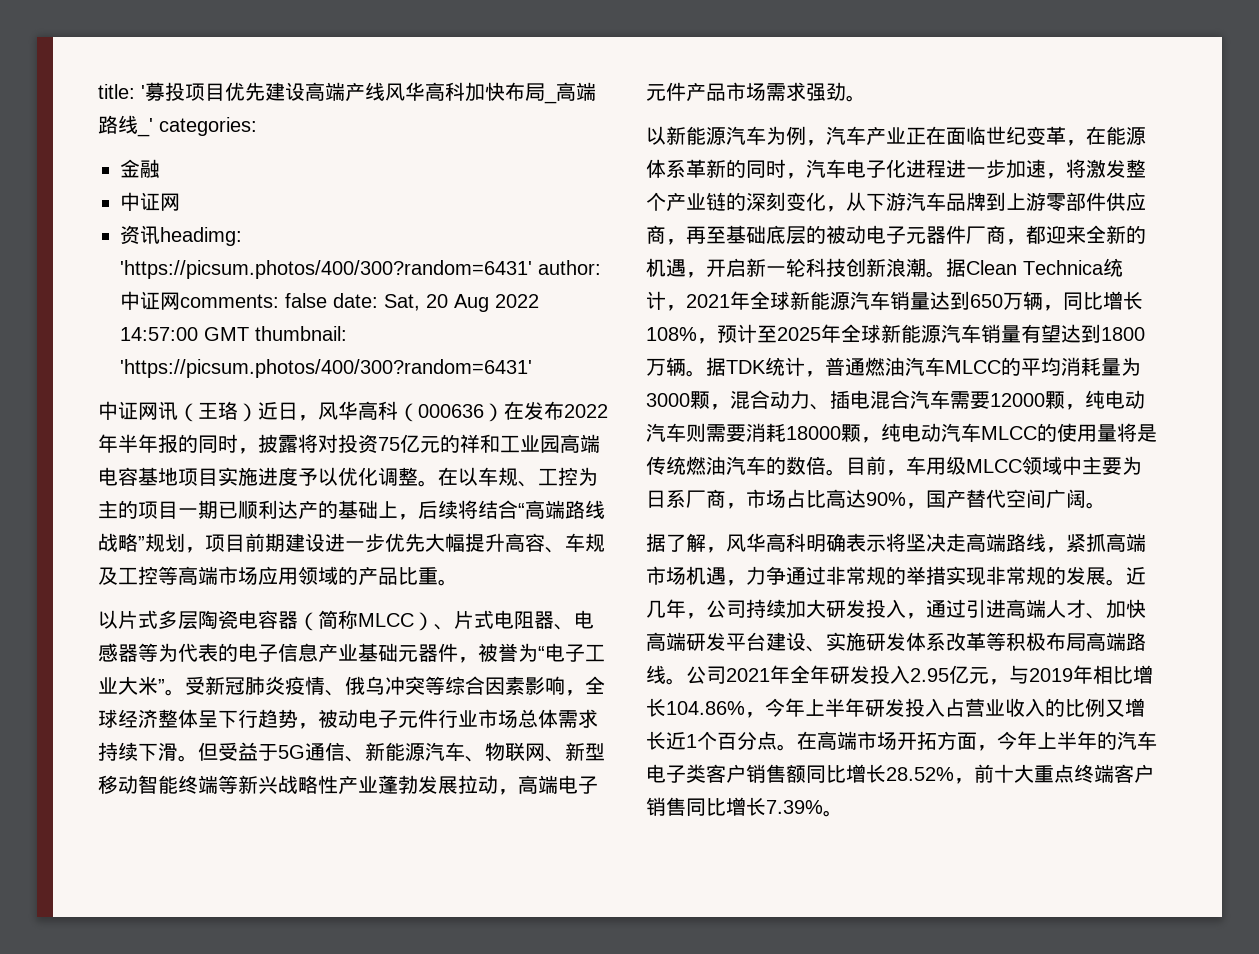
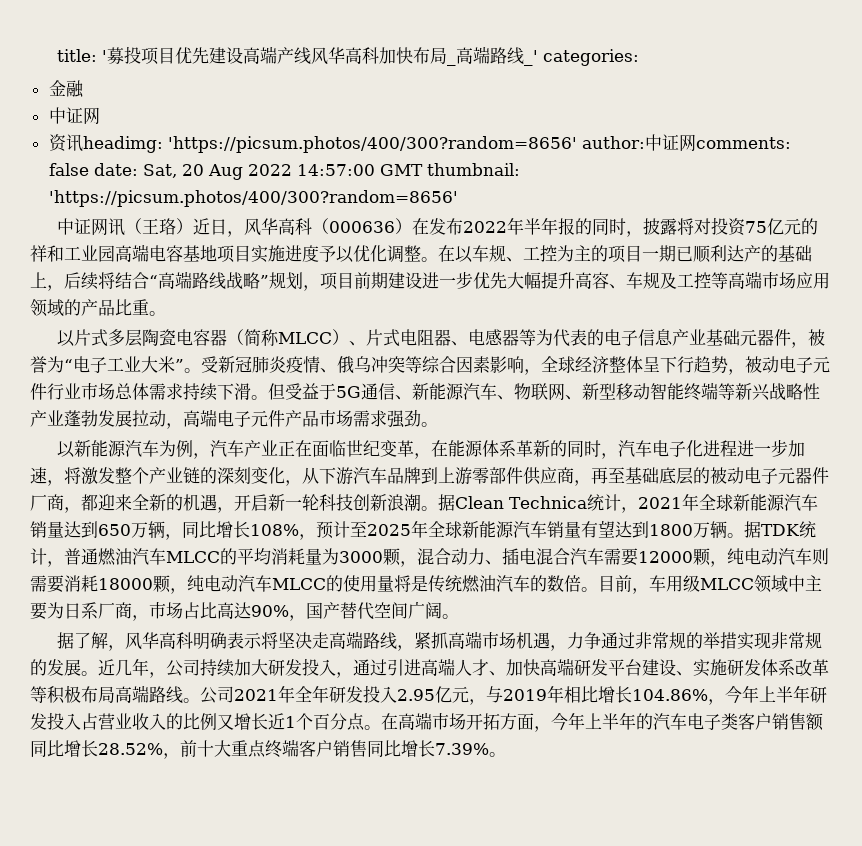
[120,260,532,279] 'https://picsum.photos/400/300?random=6431' -> [167,136,577,153] 'https://picsum.photos/400/300?random=8656'
[120,359,532,378] 'https://picsum.photos/400/300?random=6431' -> [48,190,458,207] 'https://picsum.photos/400/300?random=8656'

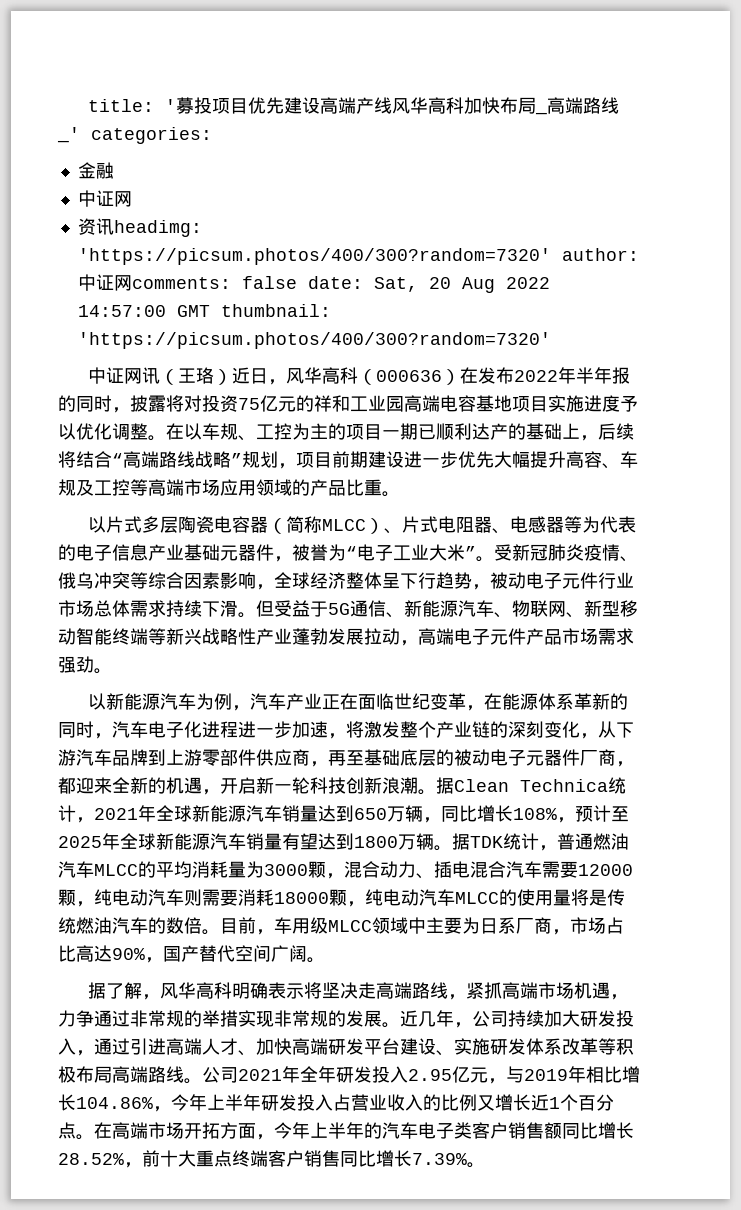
[167,136,577,153] 'https://picsum.photos/400/300?random=8656' -> [77,248,551,265] 'https://picsum.photos/400/300?random=7320'
[48,190,458,207] 'https://picsum.photos/400/300?random=8656' -> [77,332,551,349] 'https://picsum.photos/400/300?random=7320'

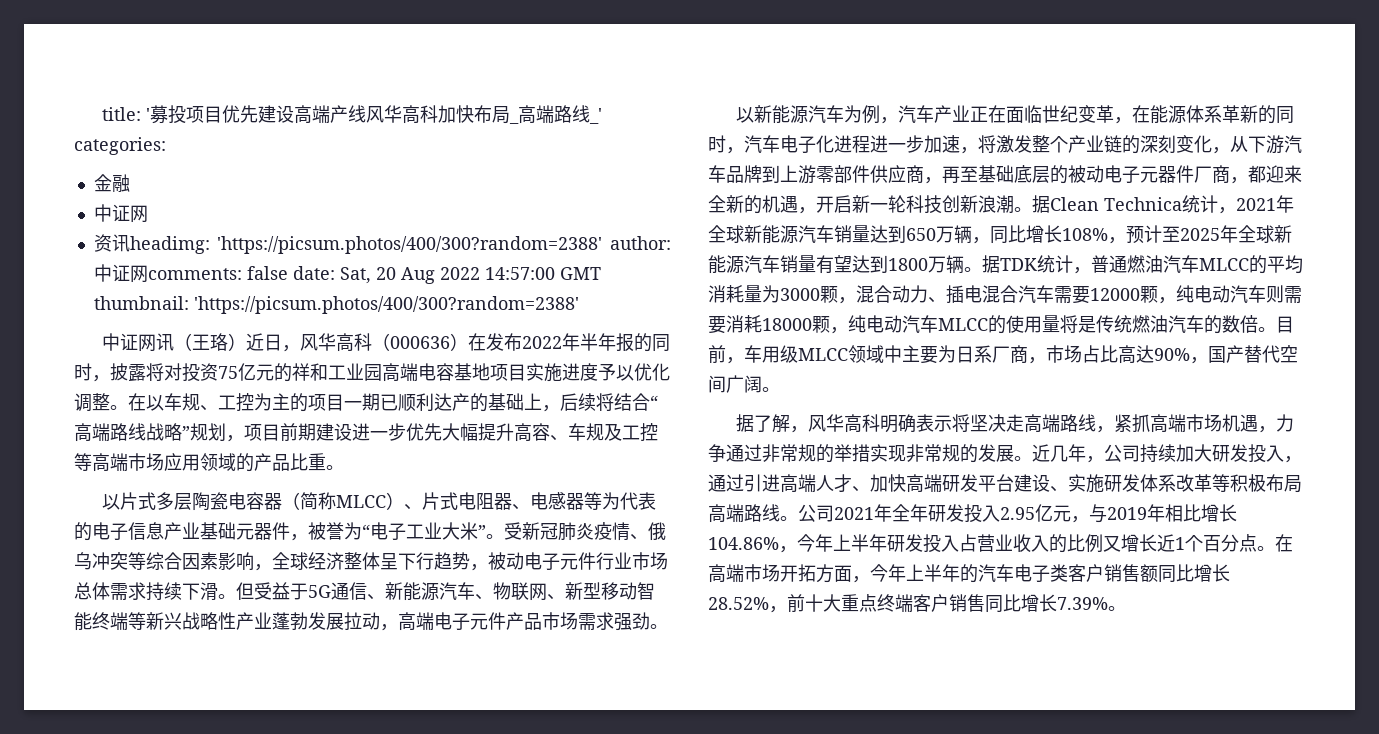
[77,248,551,265] 'https://picsum.photos/400/300?random=7320' -> [217,236,603,254] 'https://picsum.photos/400/300?random=2388'
[77,332,551,349] 'https://picsum.photos/400/300?random=7320' -> [193,296,579,314] 'https://picsum.photos/400/300?random=2388'

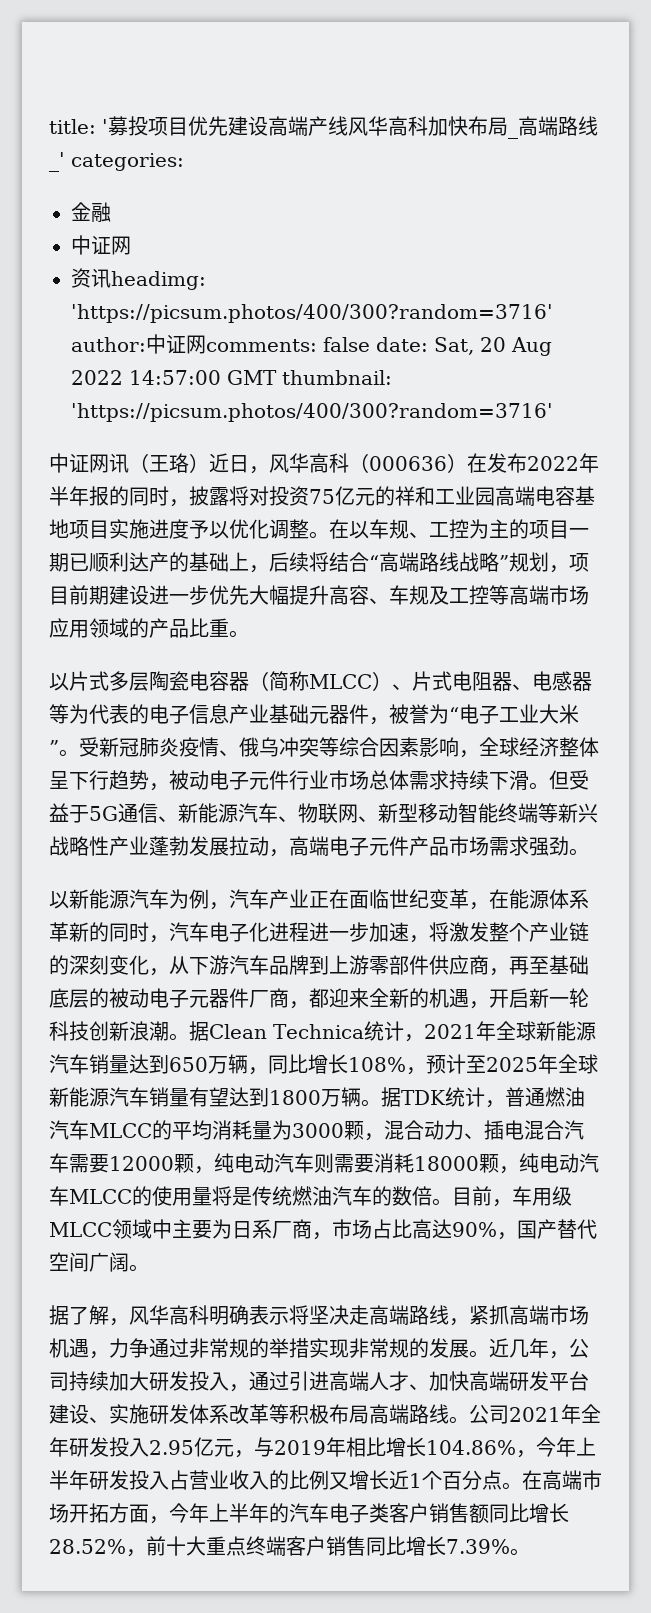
[217,236,603,254] 'https://picsum.photos/400/300?random=2388' -> [71,304,553,323] 'https://picsum.photos/400/300?random=3716'
[193,296,579,314] 'https://picsum.photos/400/300?random=2388' -> [71,403,553,422] 'https://picsum.photos/400/300?random=3716'

